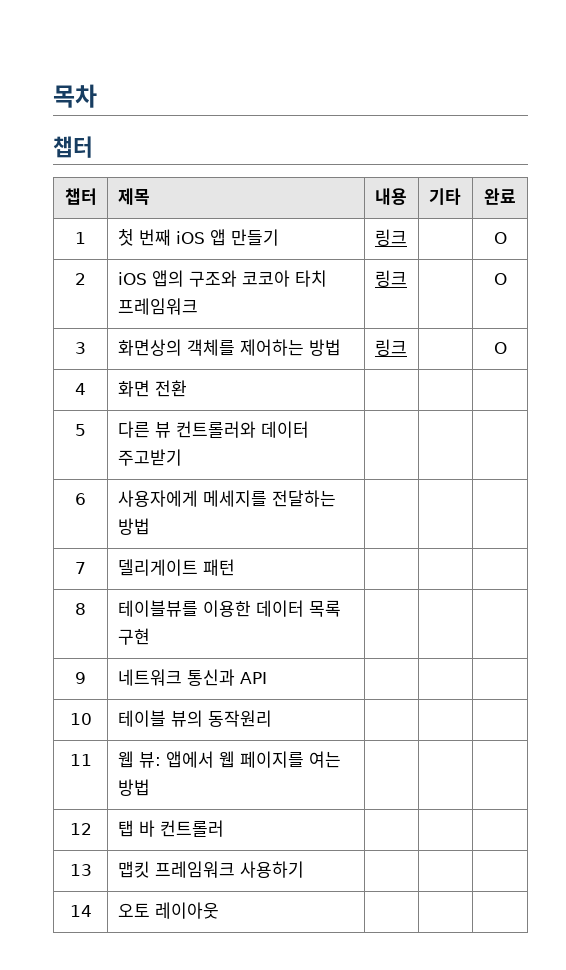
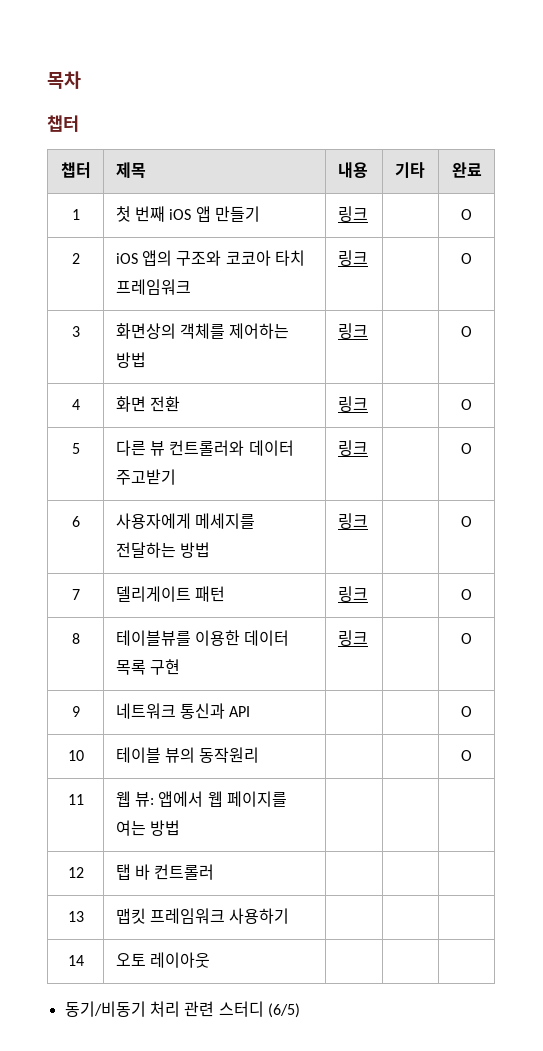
(187, 388) | | -> [337,396,368,412] [461,399,472,410] 링크 | | O
(182, 457) | | -> [337,440,368,456] [461,443,472,454] 링크 | | O
(150, 526) | | -> [337,513,368,529] [461,516,472,527] 링크 | | O
(235, 567) | | -> [337,586,368,602] [461,589,472,600] 링크 | | O
(150, 636) | | -> [337,630,368,646] [461,633,472,644] 링크 | | O
(267, 678) none -> [461,706,472,717] O
(272, 718) none -> [461,750,472,761] O
(219, 910) none -> [64,1001,300,1018] // 동기/비동기 처리 관련 스터디 (6/5)

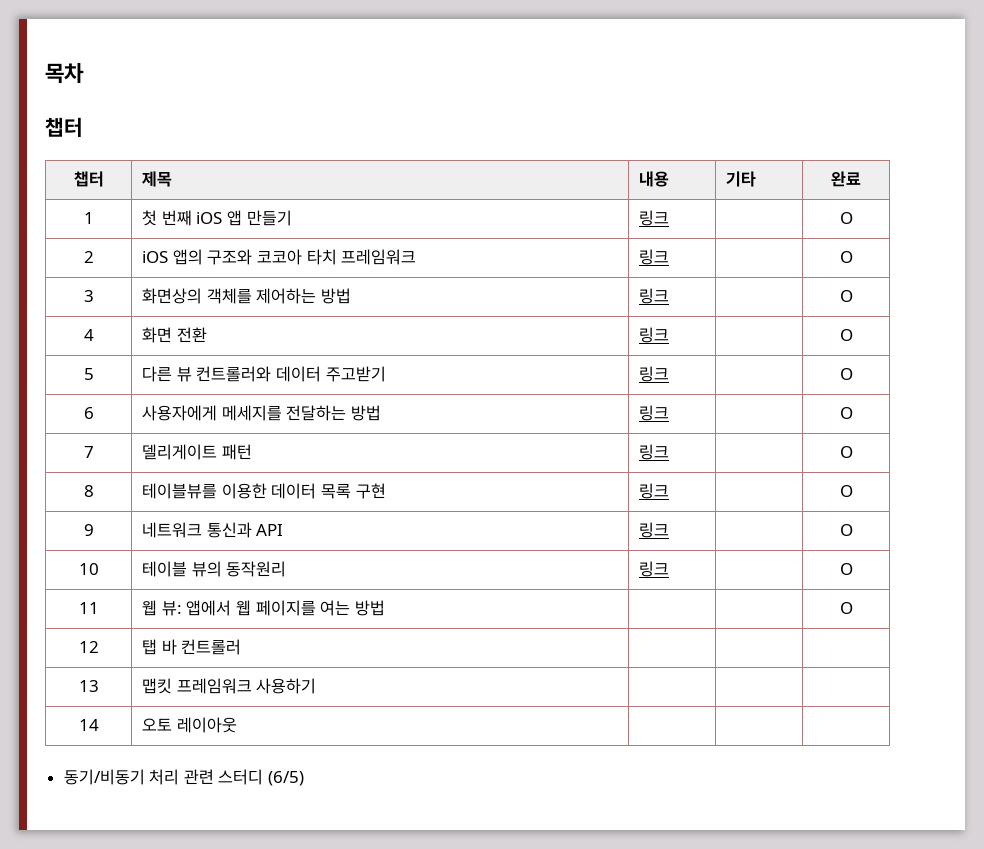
(251, 711) none -> [639,522,670,538] 링크
(260, 755) none -> [639,561,670,577] 링크
(180, 828) none -> [839,602,853,614] O

